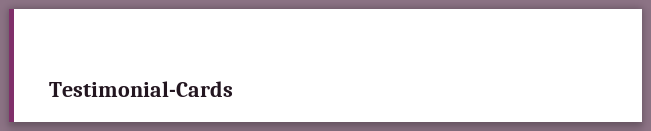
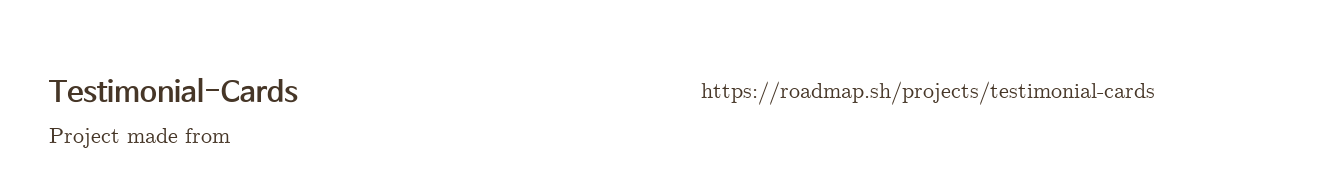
(233, 89) none -> [49,128,230,148] [701,81,1155,105] // Project made from https://roadmap.sh/projects/testimonial-cards

